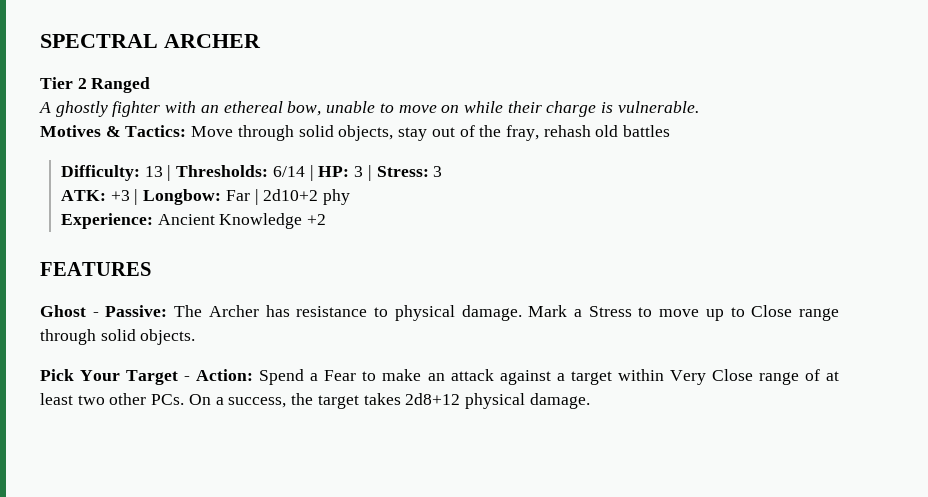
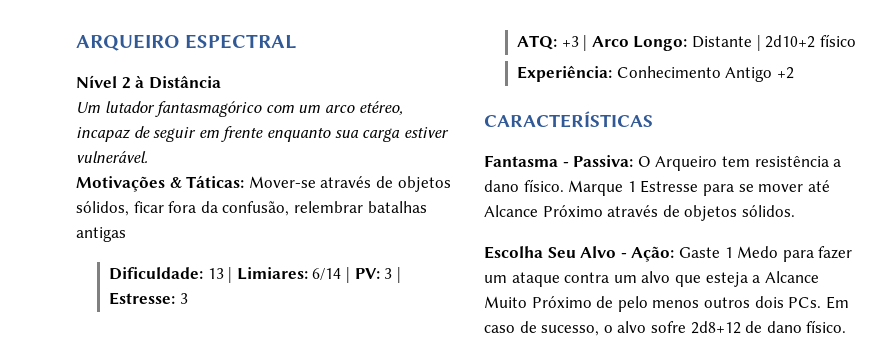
[40,34,261,48] [40,77,151,93] [39,101,699,117] [40,125,671,141] [61,165,141,181] SPECTRAL ARCHER // Tier 2 Ranged // A ghostly fighter with an ethereal bow, unable to move on while their charge is vulnerable. // Motives & Tactics: Move through solid objects, stay out of the fray, rehash old battles // Difficulty: -> [76,34,297,51] [76,75,221,89] [76,101,403,117] [76,126,449,142] [76,151,148,163] [76,175,451,192] [76,201,427,216] [76,227,126,242] [109,267,204,280] ARQUEIRO ESPECTRAL // Nível 2 à Distância // Um lutador fantasmagórico com um arco etéreo, incapaz de seguir em frente enquanto sua carga estiver vulnerável. // Motivações & Táticas: Mover-se através de objetos sólidos, ficar fora da confusão, relembrar batalhas antigas // Dificuldade:
[176,165,269,177] Thresholds: -> [236,267,308,280] Limiares:
[318,166,350,177] HP: -> [354,268,380,279] PV:
[376,166,429,177] Stress: -> [109,292,176,305] Estresse:
[61,190,107,201] ATK: -> [517,35,558,50] ATQ:
[143,189,351,205] [61,213,327,229] [40,262,151,276] [40,305,839,321] [40,329,196,345] [40,369,839,385] [40,393,590,409] Longbow: Far | 2d10+2 phy // Experience: Ancient Knowledge +2 // FEATURES // Ghost - Passive: The Archer has resistance to physical damage. Mark a Stress to move up to Close range through solid objects. // Pick Your Target - Action: Spend a Fear to make an attack against a target within Very Close range of at least two other PCs. On a success, the target takes 2d8+12 physical damage. -> [591,34,856,51] [517,65,794,82] [484,111,653,128] [484,155,842,171] [484,179,830,196] [484,205,795,221] [484,246,853,262] [484,271,819,287] [484,296,849,312] [484,320,847,336] Arco Longo: Distante | 2d10+2 físico // Experiência: Conhecimento Antigo +2 // CARACTERÍSTICAS // Fantasma - Passiva: O Arqueiro tem resistência a dano físico. Marque 1 Estresse para se mover até Alcance Próximo através de objetos sólidos. // Escolha Seu Alvo - Ação: Gaste 1 Medo para fazer um ataque contra um alvo que esteja a Alcance Muito Próximo de pelo menos outros dois PCs. Em caso de sucesso, o alvo sofre 2d8+12 de dano físico.

